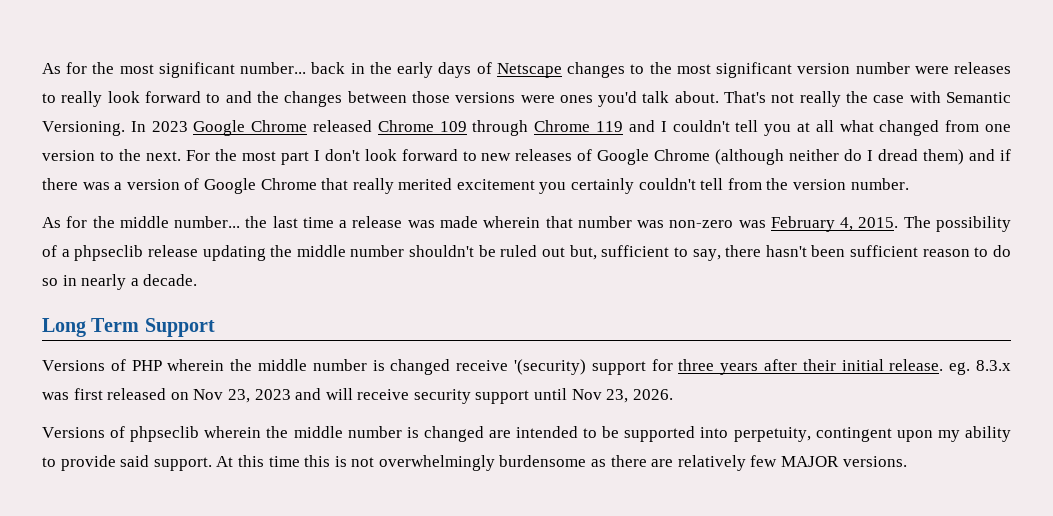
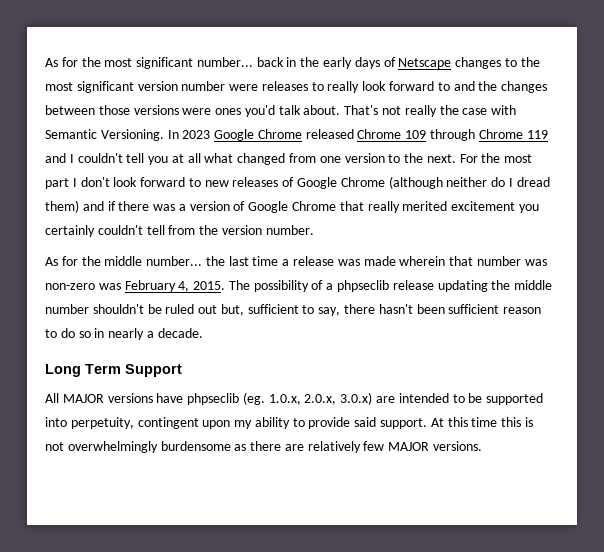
[42,359,1011,375] [42,388,673,404] [42,426,484,442] Versions of PHP wherein the middle number is changed receive '(security) support for three years after their initial release. eg. 8.3.x was first released on Nov 23, 2023 and will receive security support until Nov 23, 2026. // Versions of phpseclib wherein the middle number is changed -> [45,392,373,405] All MAJOR versions have phpseclib (eg. 1.0.x, 2.0.x, 3.0.x)

